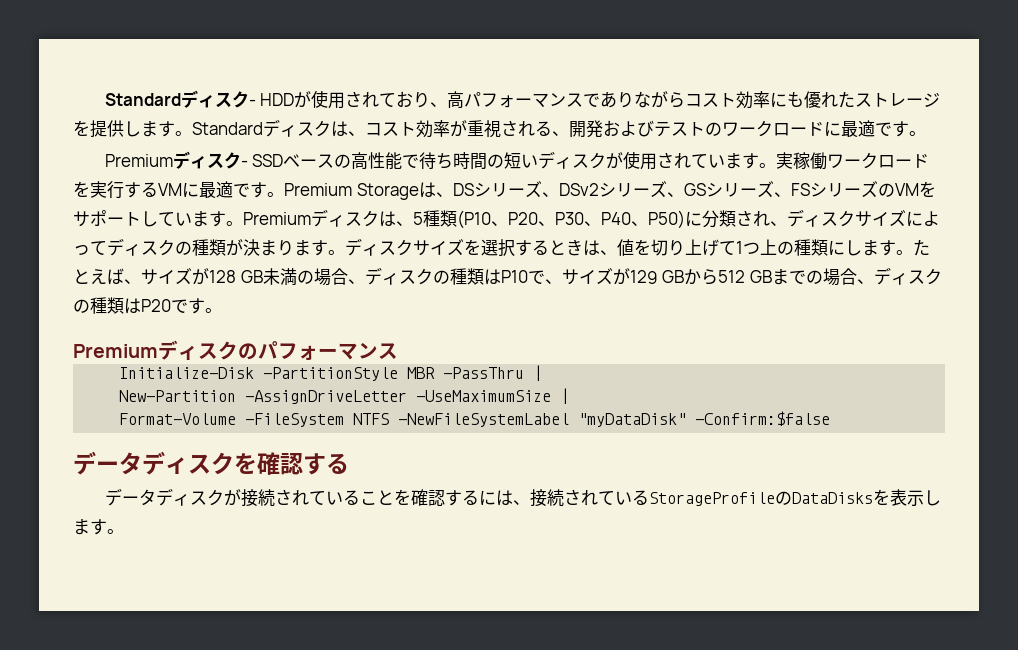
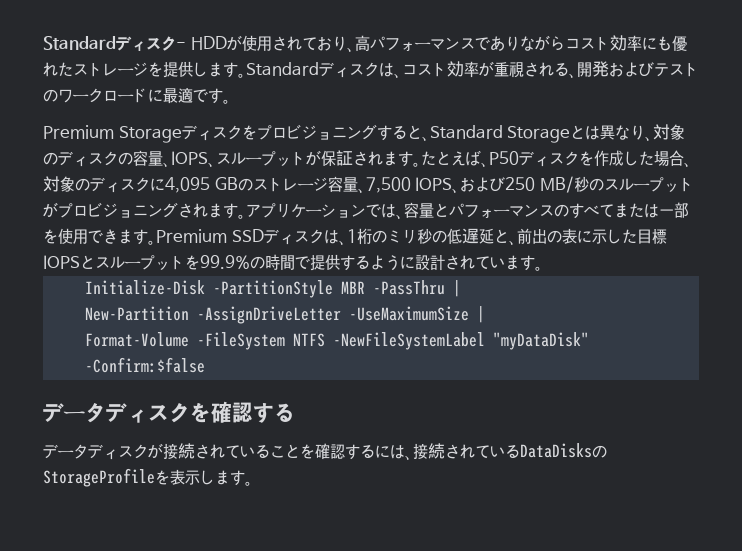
[172,151,930,170] [73,181,936,200] [73,209,940,229] [73,238,930,257] [73,267,942,286] [73,297,222,314] [73,340,398,360] ディスク- SSDベースの高性能で待ち時間の短いディスクが使用されています。実稼働ワークロードを実行するVMに最適です。Premium Storageは、DSシリーズ、DSv2シリーズ、GSシリーズ、FSシリーズのVMをサポートしています。Premiumディスクは、5種類(P10、P20、P30、P40、P50)に分類され、ディスクサイズによってディスクの種類が決まります。ディスクサイズを選択するときは、値を切り上げて1つ上の種類にします。たとえば、サイズが128 GB未満の場合、ディスクの種類はP10で、サイズが129 GBから512 GBまでの場合、ディスクの種類はP20です。 // Premiumディスクのパフォーマンス -> [118,124,686,143] [43,150,692,168] [43,176,694,194] [43,202,689,220] [43,228,667,246] [43,254,543,271] Storageディスクをプロビジョニングすると、Standard Storageとは異なり、対象のディスクの容量、IOPS、スループットが保証されます。たとえば、P50ディスクを作成した場合、対象のディスクに4,095 GBのストレージ容量、7,500 IOPS、および250 MB/秒のスループットがプロビジョニングされます。アプリケーションでは、容量とパフォーマンスのすべてまたは一部を使用できます。Premium SSDディスクは、1桁のミリ秒の低遅延と、前出の表に示した目標IOPSとスループットを99.9%の時間で提供するように設計されています。
[648,491,873,506] StorageProfileのDataDisks -> [520,443,607,458] [43,468,155,487] DataDisksのStorageProfile

